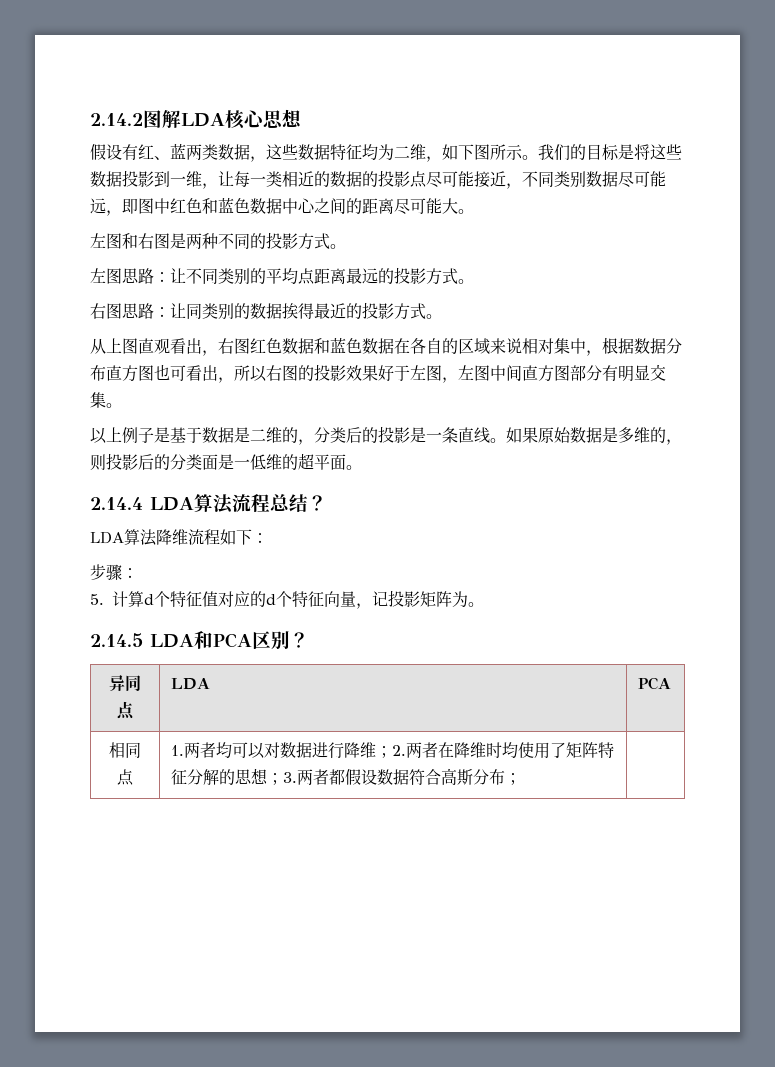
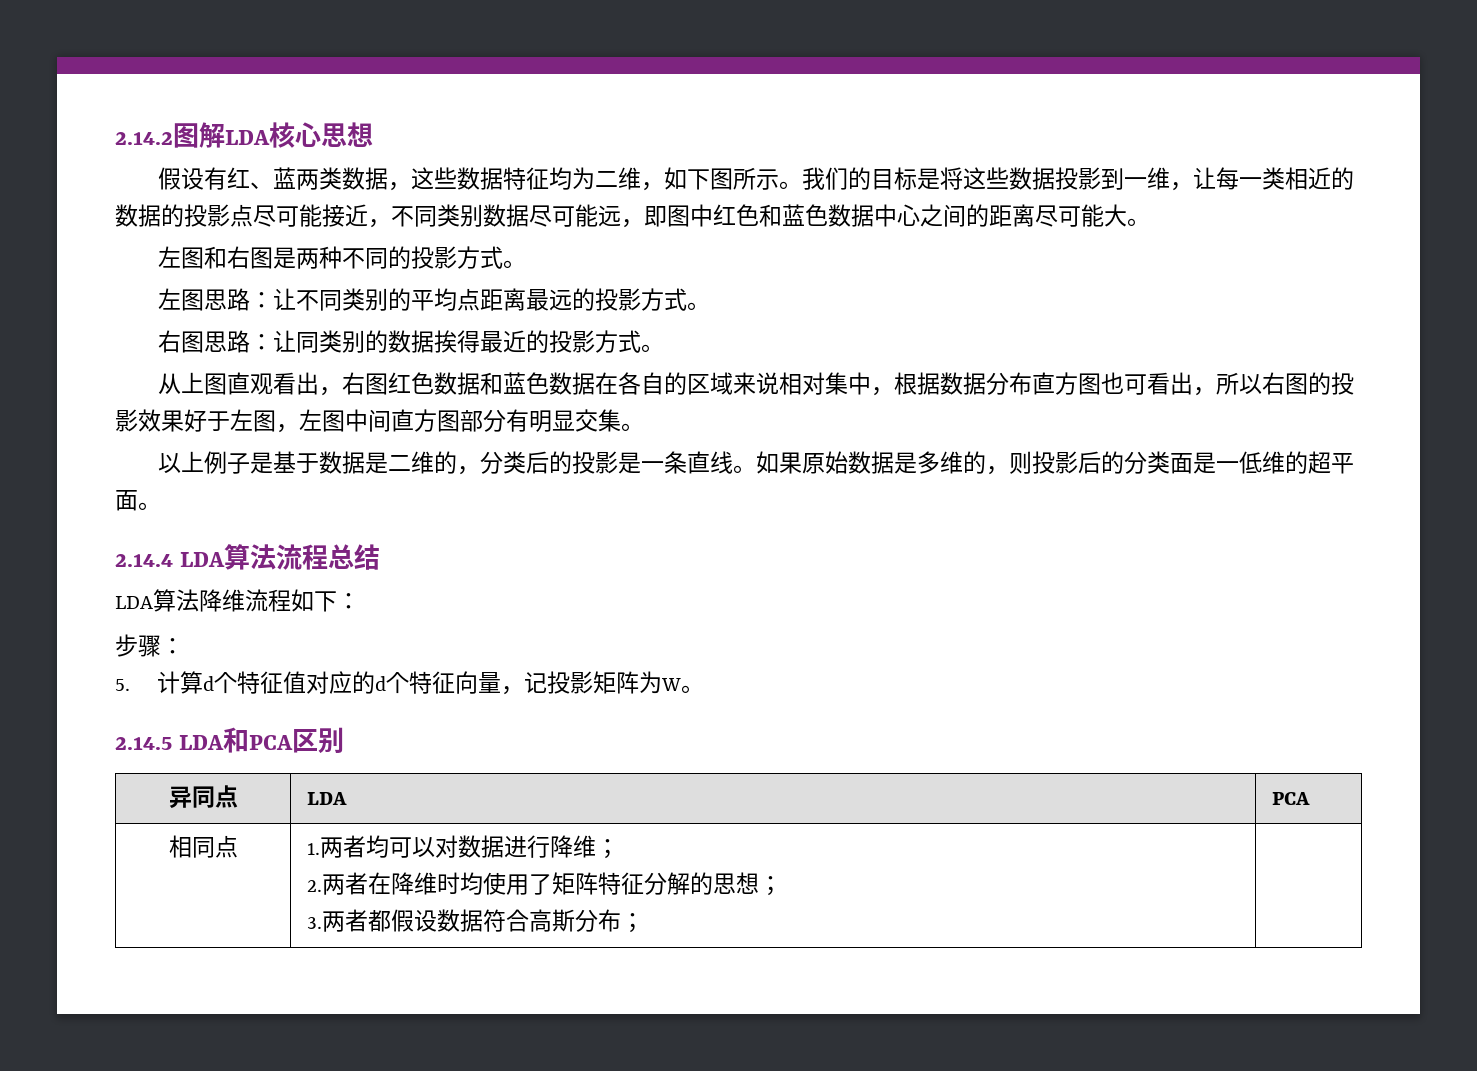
[308,495,327,511] ？ -> (381, 557) none
(468, 599) none -> [661,678,682,691] W
[290,632,309,648] ？ -> (345, 740) none
(392, 752) none -> (620, 849) //
(283, 779) none -> (783, 886) //

